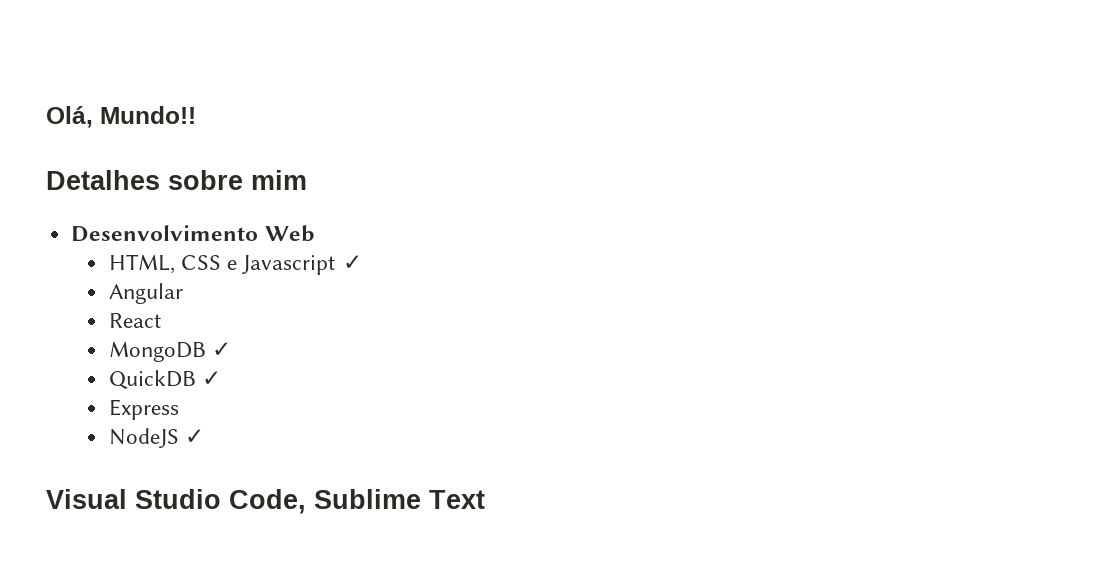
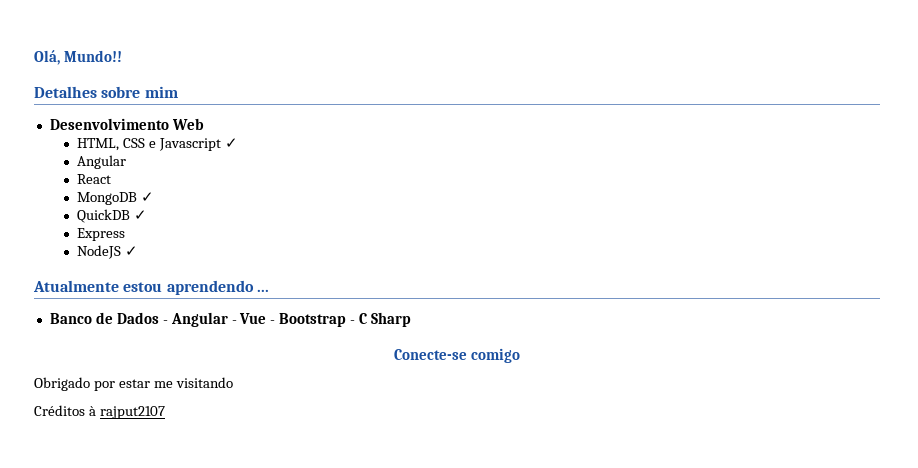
[46,489,485,514] Visual Studio Code, Sublime Text -> [33,280,269,295] [49,312,412,327] [393,348,521,363] [34,377,233,391] [34,405,165,419] Atualmente estou aprendendo ... // Banco de Dados - Angular - Vue - Bootstrap - C Sharp // Conecte-se comigo // Obrigado por estar me visitando // Créditos à rajput2107

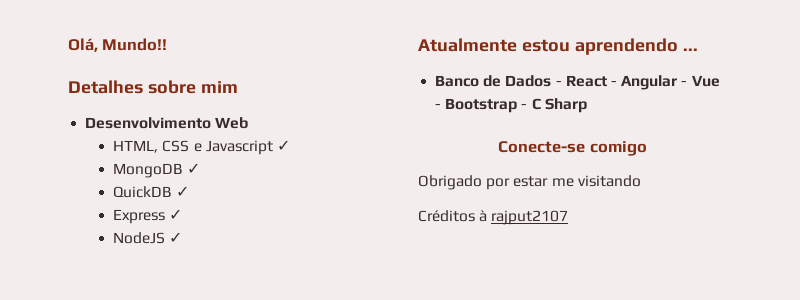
[77,155,127,169] [77,174,112,184] // Angular // React -> (290, 145) none
(126, 234) none -> [169,209,183,220] ✓
(168, 322) none -> [565,75,617,87] React -

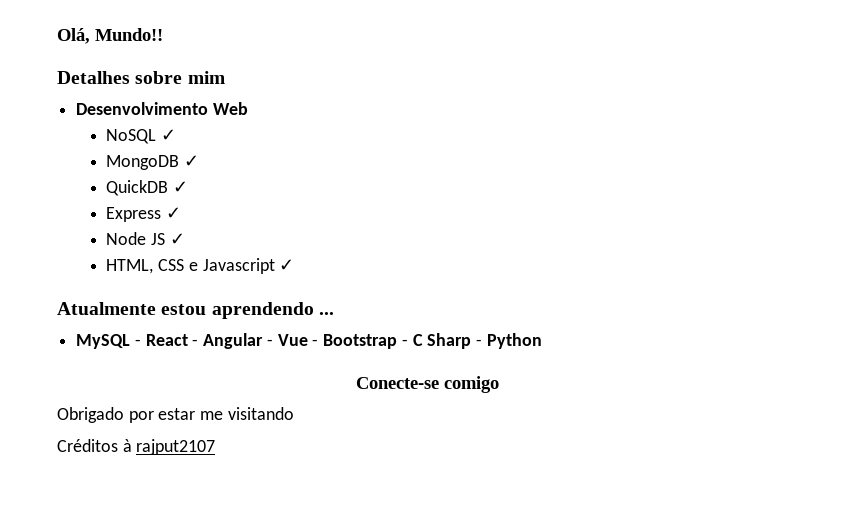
[113,140,273,155] HTML, CSS e Javascript -> [106,129,157,144] NoSQL
[113,232,166,244] NodeJS -> [106,232,185,245] [106,258,275,274] Node JS ✓ // HTML, CSS e Javascript
[435,75,552,87] Banco de Dados -> [76,334,131,349] MySQL
(587, 105) none -> [475,333,542,349] - Python

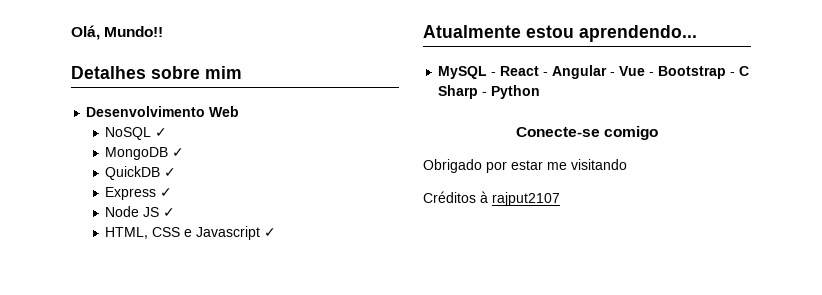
[211,302,334,319] aprendendo ... -> [579,25,697,42] aprendendo...

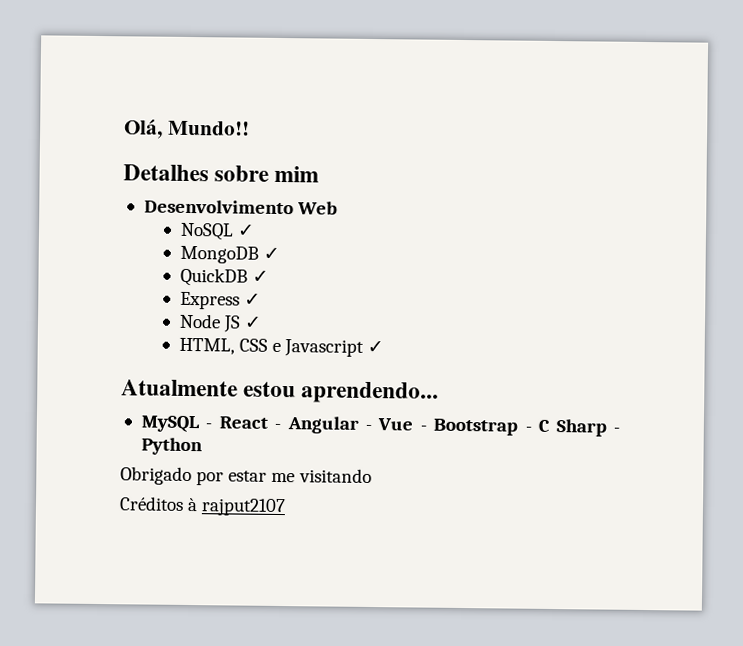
[515,126,659,140] // Conecte-se comigo -> (203, 446) none

